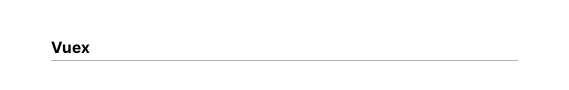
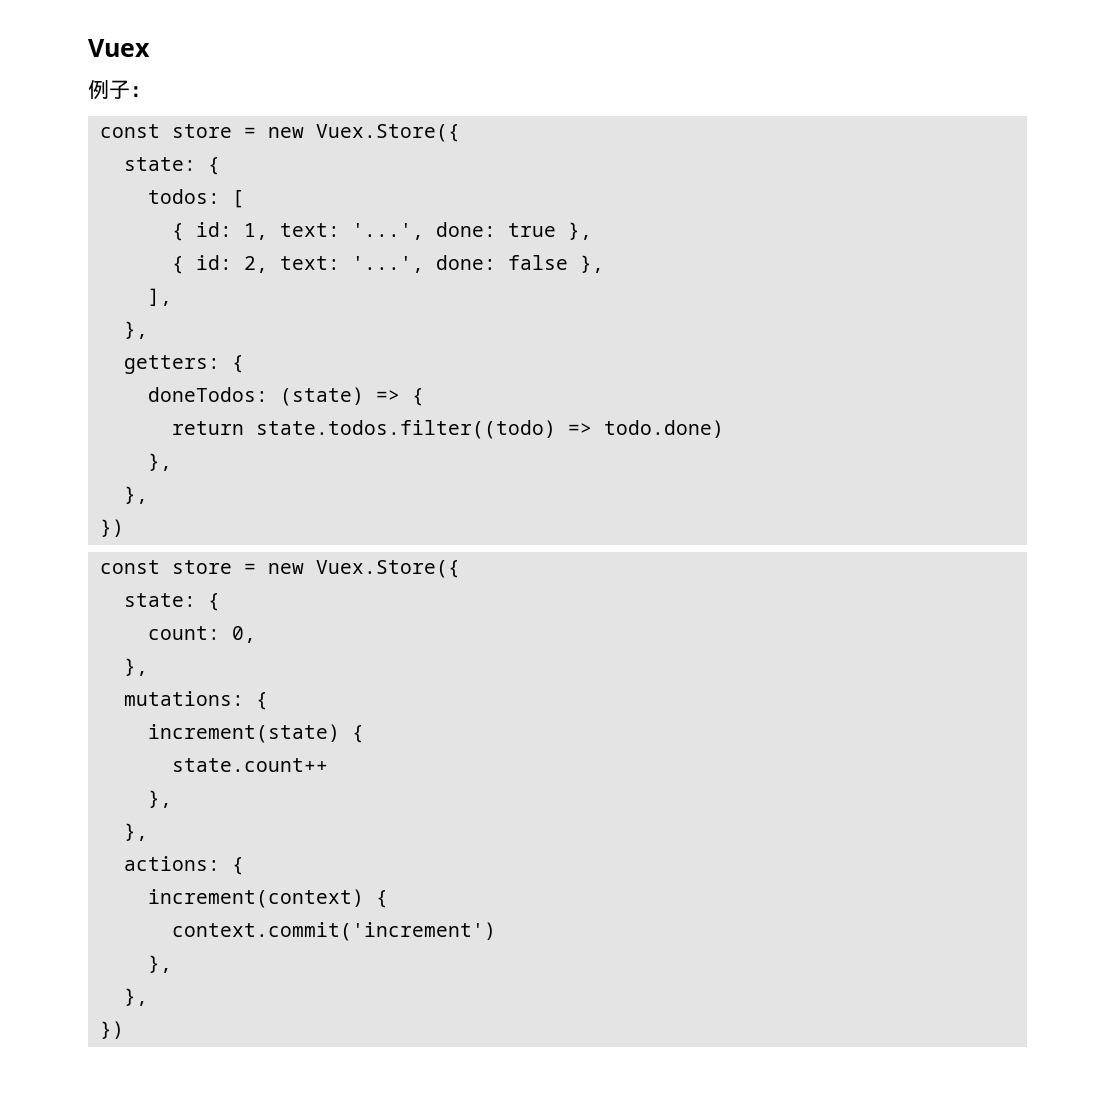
(90, 47) none -> [88,80,151,100] [100,124,461,142] [124,157,221,175] [148,189,245,208] [172,222,593,241] [172,255,605,274] [148,288,173,306] [124,321,149,339] [124,355,245,374] [148,387,425,406] [172,420,725,439] [148,453,173,471] [124,486,149,504] [100,519,125,537] [100,560,461,578] [124,593,221,611] [148,626,257,643] [124,658,149,676] [124,691,269,710] [148,724,365,743] [172,758,329,772] [148,790,173,808] [124,823,149,841] [124,856,245,875] [148,889,389,908] [172,922,497,941] [148,955,173,973] [124,988,149,1006] [100,1021,125,1039] // 例子： // const store = new Vuex.Store({ // state: { // todos: [ // { id: 1, text: '...', done: true }, // { id: 2, text: '...', done: false }, // ], // }, // getters: { // doneTodos: (state) => { // return state.todos.filter((todo) => todo.done) // }, // }, // }) // const store = new Vuex.Store({ // state: { // count: 0, // }, // mutations: { // increment(state) { // state.count++ // }, // }, // actions: { // increment(context) { // context.commit('increment') // }, // }, // })

